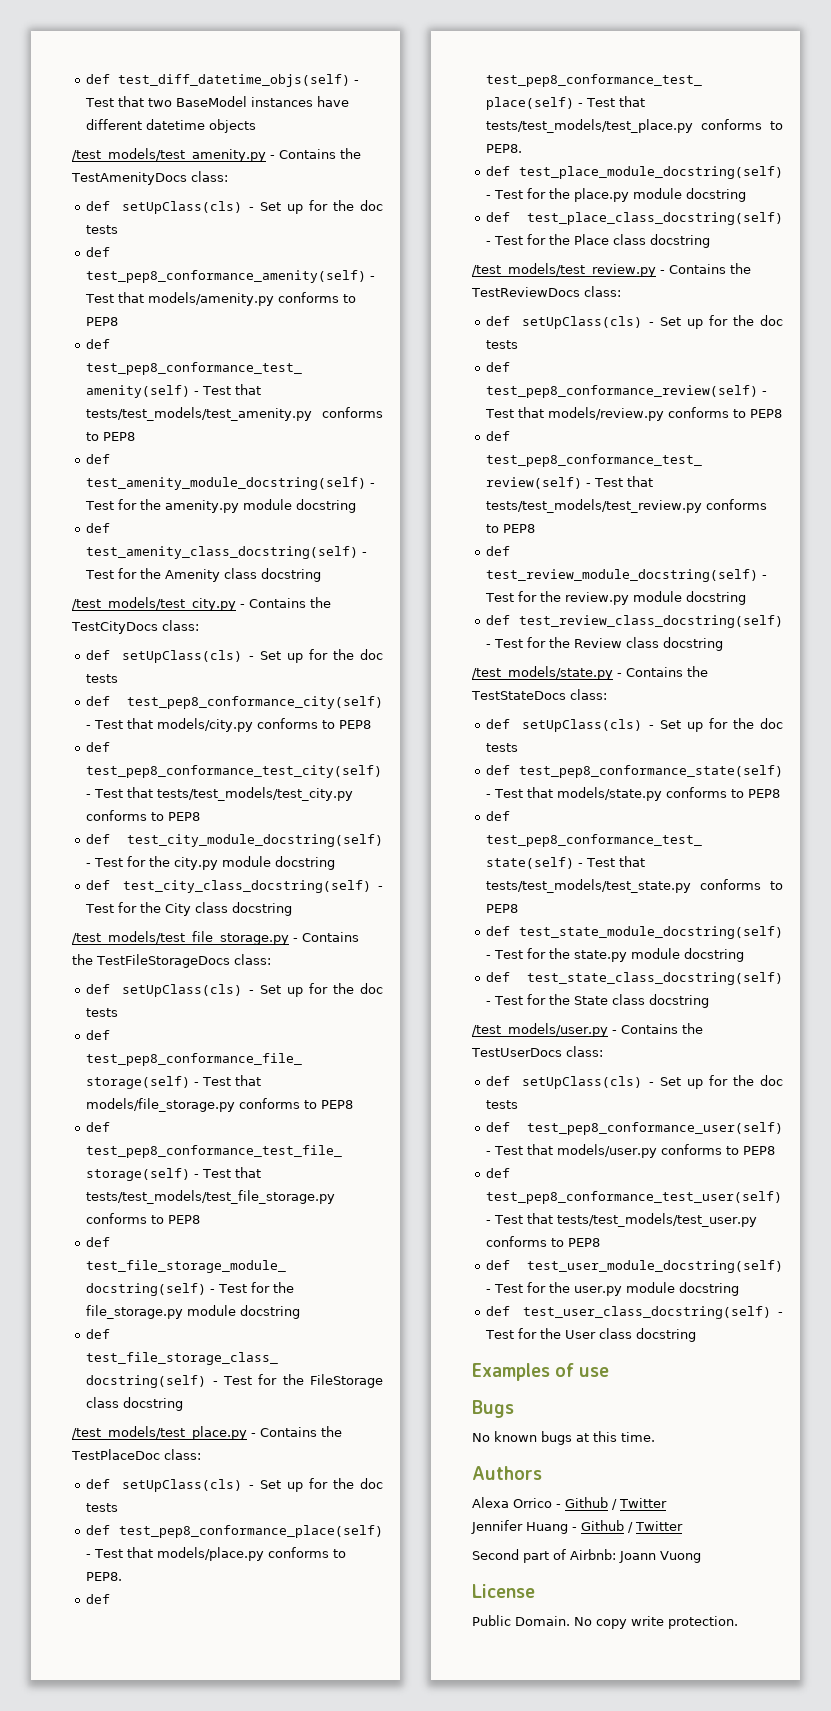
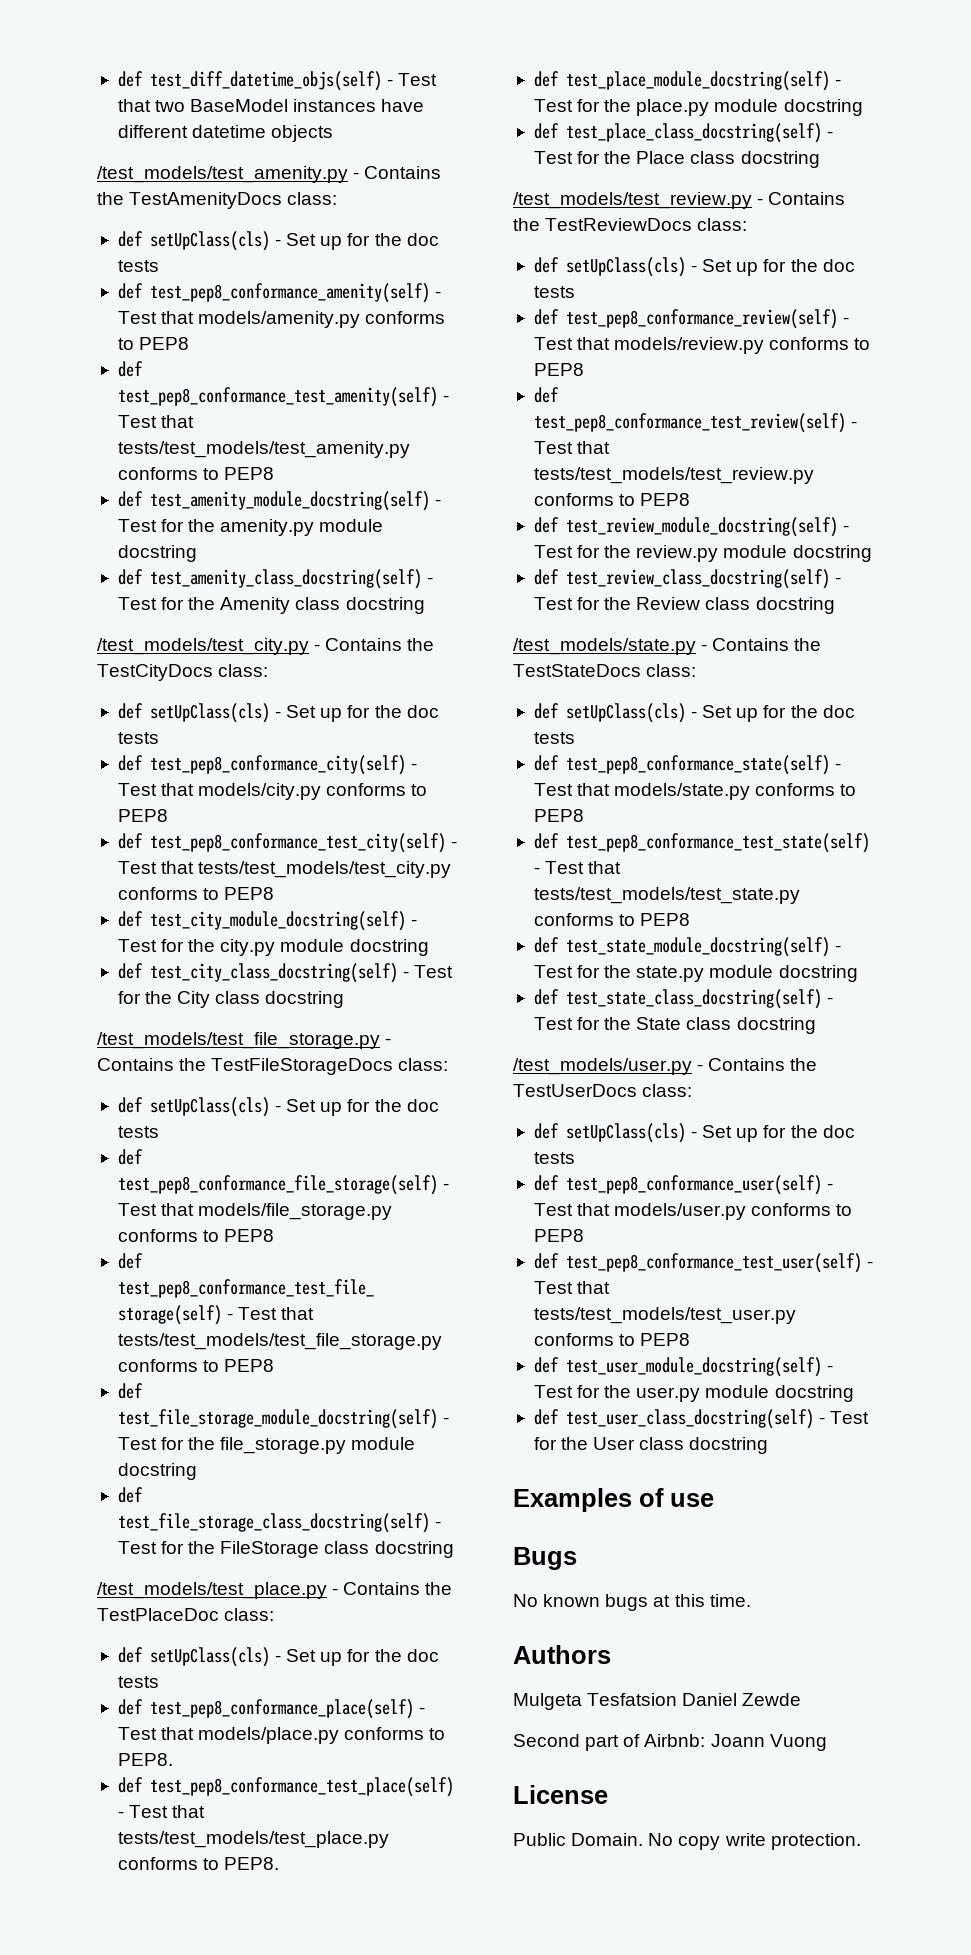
[472,1497,667,1510] [471,1520,683,1534] Alexa Orrico - Github / Twitter // Jennifer Huang - Github / Twitter -> [513,1693,802,1710] Mulgeta Tesfatsion Daniel Zewde

